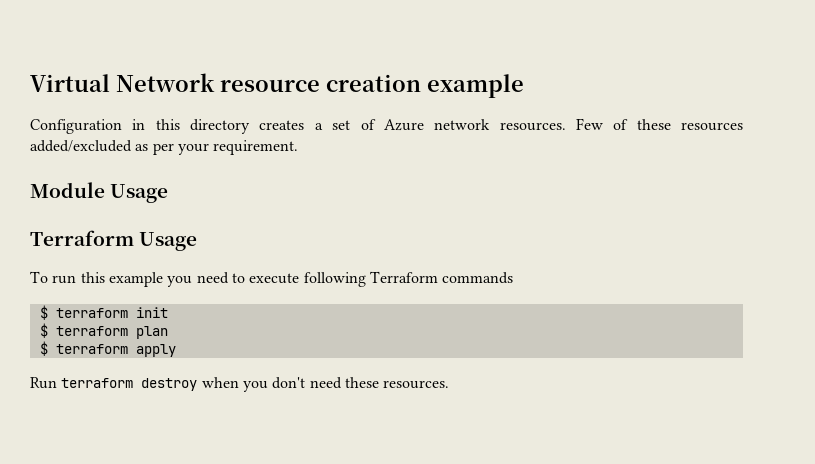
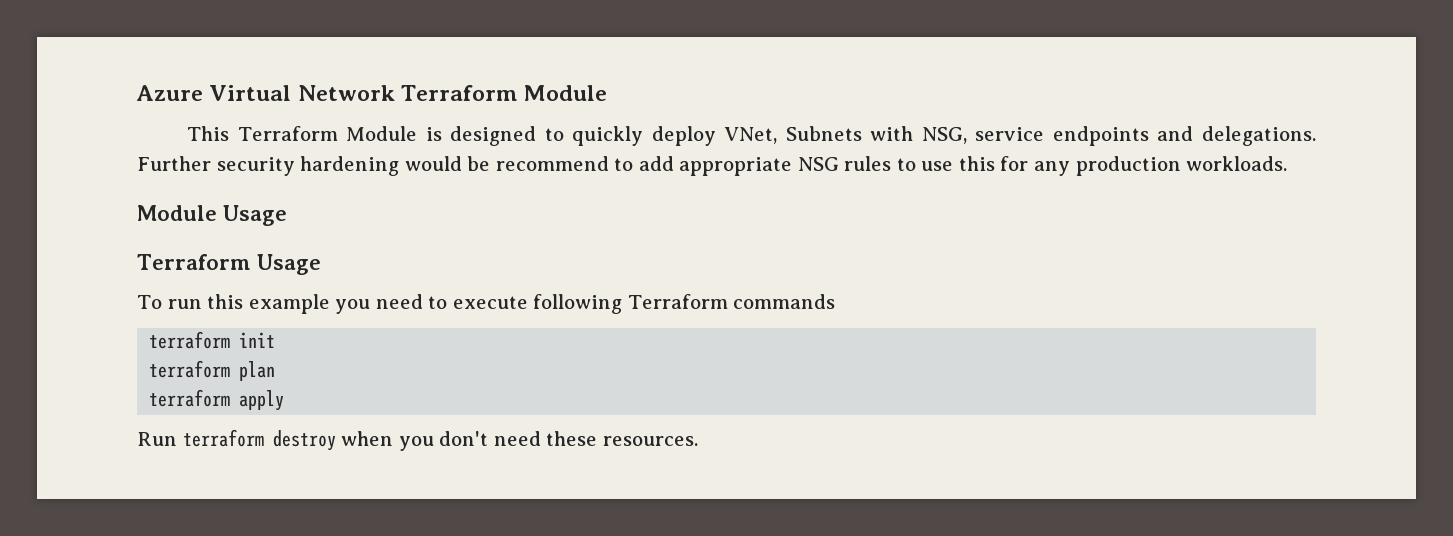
(30, 83) none -> [136,85,203,101] Azure
[220,74,524,98] [30,118,743,134] [30,140,299,155] resource creation example // Configuration in this directory creates a set of Azure network resources. Few of these resources added/excluded as per your requirement. -> [401,85,608,101] [187,126,1316,146] [137,156,1288,176] Terraform Module // This Terraform Module is designed to quickly deploy VNet, Subnets with NSG, service endpoints and delegations. Further security hardening would be recommend to add appropriate NSG rules to use this for any production workloads.
[39,305,48,320] $ -> (836, 301) none
[39,323,48,338] $ -> (276, 340) none
[39,341,48,356] $ -> (276, 371) none

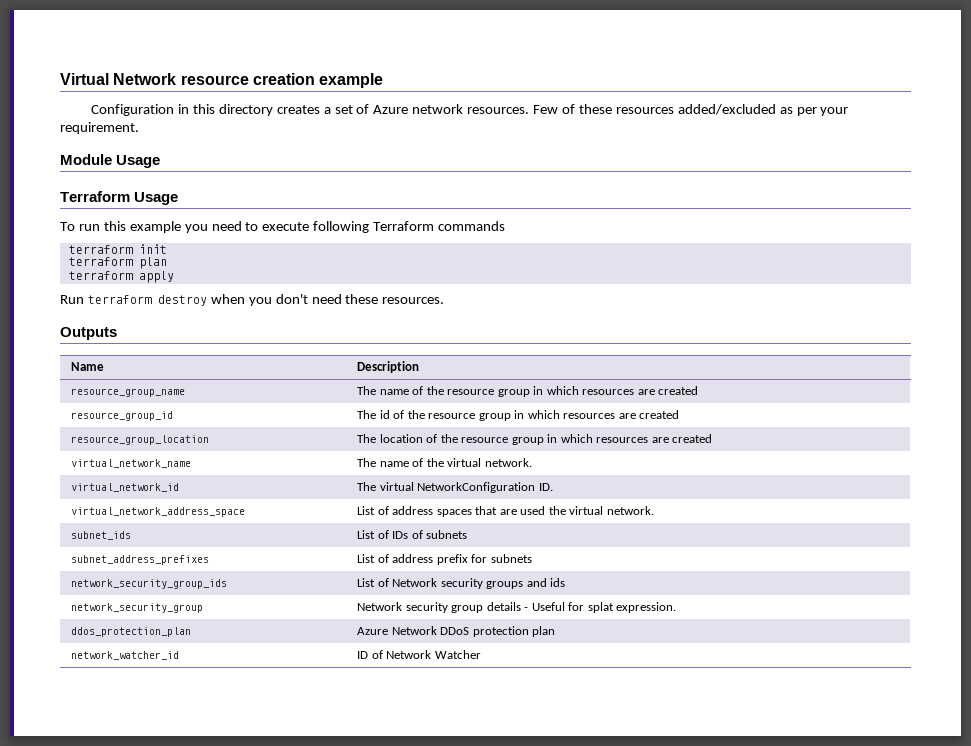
[136,85,203,101] Azure -> (60, 79) none
[401,85,608,101] [187,126,1316,146] [137,156,1288,176] Terraform Module // This Terraform Module is designed to quickly deploy VNet, Subnets with NSG, service endpoints and delegations. Further security hardening would be recommend to add appropriate NSG rules to use this for any production workloads. -> [180,73,384,88] [91,104,849,116] [60,122,139,134] resource creation example // Configuration in this directory creates a set of Azure network resources. Few of these resources added/excluded as per your requirement.
(698, 441) none -> [60,327,117,340] [71,362,105,371] [357,361,420,373] [71,388,186,397] [357,386,699,397] [71,411,174,421] [357,410,680,421] [71,435,210,445] [357,434,713,445] [71,459,192,468] [357,458,532,467] [71,483,180,492] [357,482,553,493] [71,507,246,517] [357,506,654,517] [71,531,132,540] [357,530,468,539] [71,555,210,565] [357,554,532,565] [71,579,228,589] [357,578,566,589] [71,603,204,613] [357,602,677,613] [71,627,192,637] [357,626,556,637] [71,651,180,660] [357,650,481,659] // Outputs // Name | Description // resource_group_name | The name of the resource group in which resources are created // resource_group_id | The id of the resource group in which resources are created // resource_group_location | The location of the resource group in which resources are created // virtual_network_name | The name of the virtual network. // virtual_network_id | The virtual NetworkConfiguration ID. // virtual_network_address_space | List of address spaces that are used the virtual network. // subnet_ids | List of IDs of subnets // subnet_address_prefixes | List of address prefix for subnets // network_security_group_ids | List of Network security groups and ids // network_security_group | Network security group details - Useful for splat expression. // ddos_protection_plan | Azure Network DDoS protection plan // network_watcher_id | ID of Network Watcher

